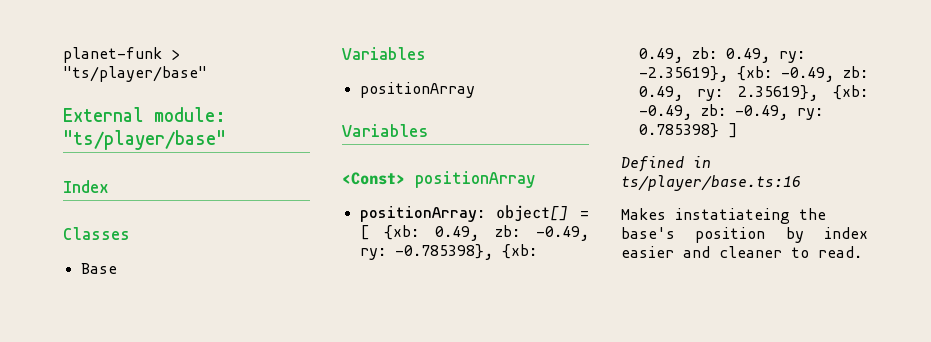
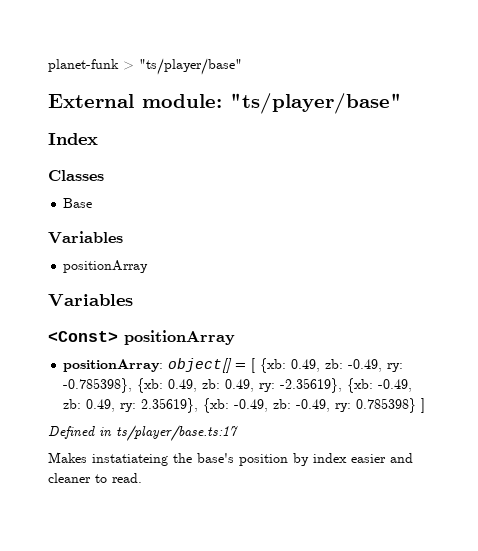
[621,175,801,191] ts/player/base.ts:16 -> [116,425,238,441] ts/player/base.ts:17

